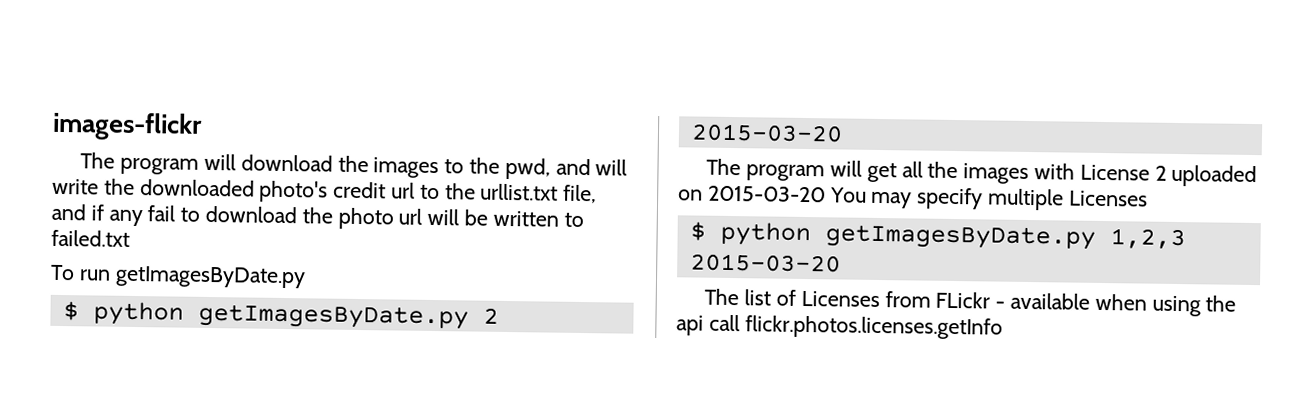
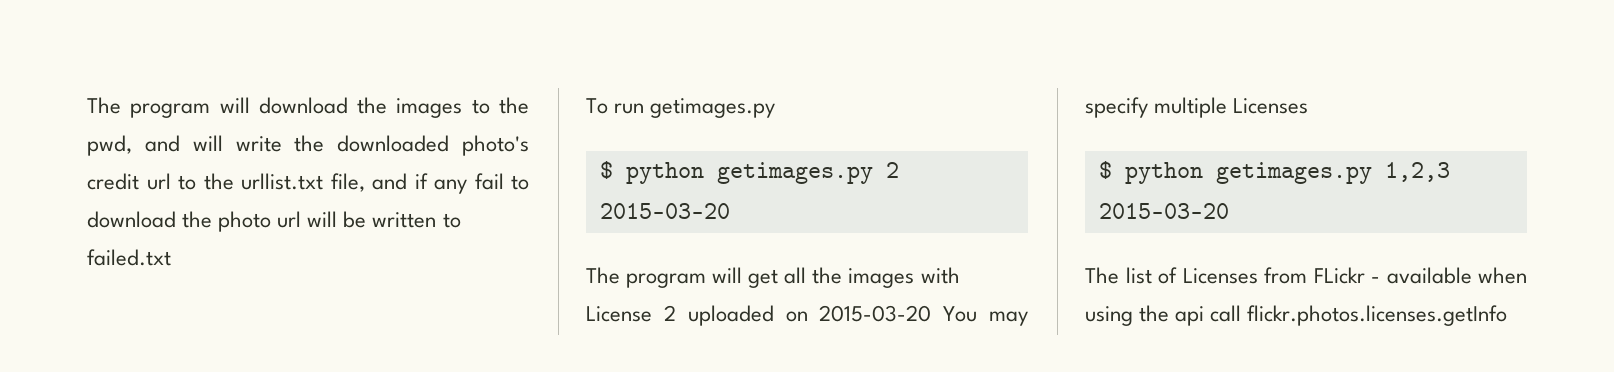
[52,111,203,141] images-flickr // -> (87, 105) none
[114,265,306,289] [62,301,469,330] getImagesByDate.py // $ python getImagesByDate.py -> [650,98,776,118] [599,161,873,184] getimages.py // $ python getimages.py
[824,224,1096,250] getImagesByDate.py -> [1215,162,1372,184] getimages.py

